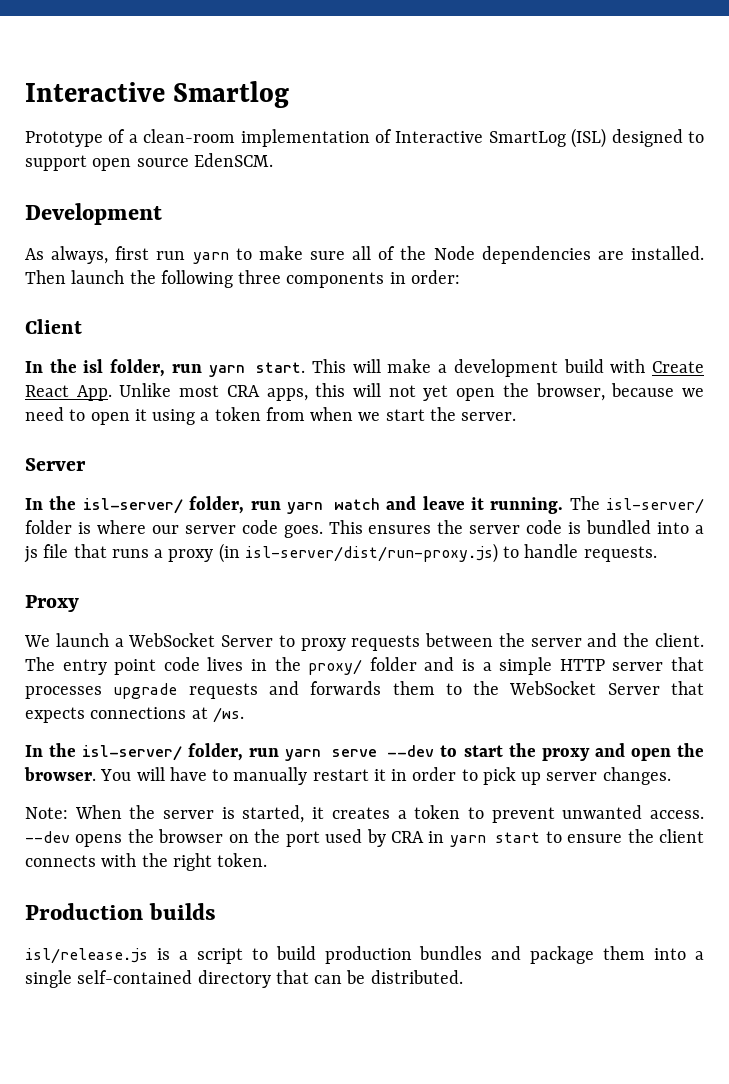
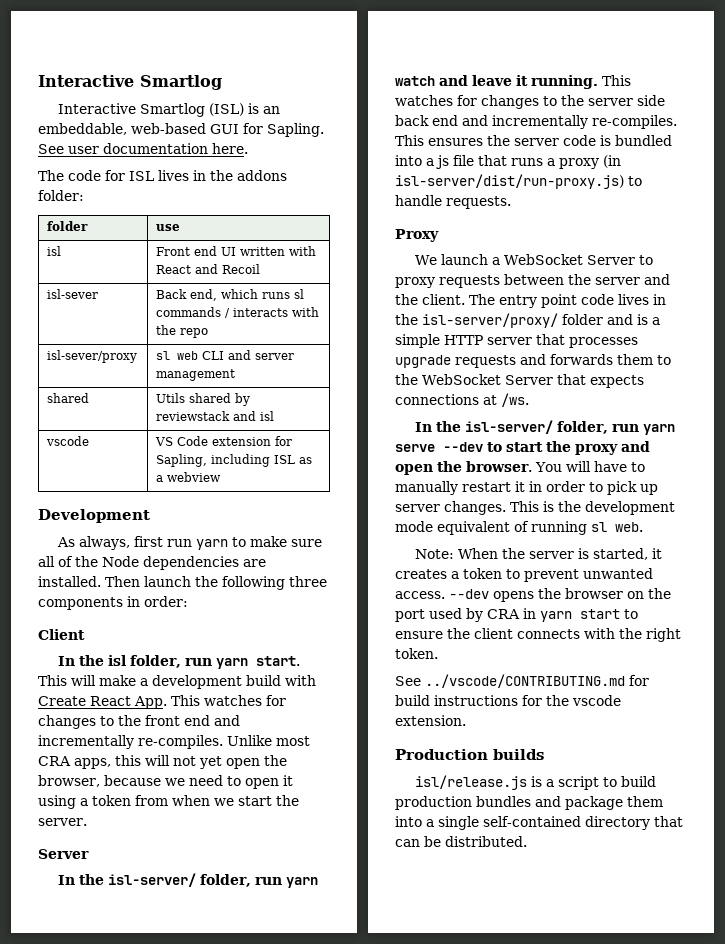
[25,128,704,148] [25,153,273,171] Prototype of a clean-room implementation of Interactive SmartLog (ISL) designed to support open source EdenSCM. -> [58,103,281,117] [38,123,324,137] [38,143,248,154] [38,170,287,181] [38,190,84,201] [47,221,89,231] [156,224,181,231] [47,246,62,256] [156,246,317,256] [156,264,261,274] [47,289,99,299] [156,289,305,301] [156,307,320,318] [156,325,209,338] [47,350,138,363] [156,350,295,360] [156,369,236,381] [47,393,90,403] [156,393,251,406] [156,411,275,421] [46,436,90,446] [155,436,293,446] [156,454,313,467] [156,472,222,482] Interactive Smartlog (ISL) is an embeddable, web-based GUI for Sapling. See user documentation here. // The code for ISL lives in the addons folder: // folder | use // isl | Front end UI written with React and Recoil // isl-sever | Back end, which runs sl commands / interacts with the repo // isl-sever/proxy | sl web CLI and server management // shared | Utils shared by reviewstack and isl // vscode | VS Code extension for Sapling, including ISL as a webview
(112, 393) none -> [171,695,286,706] [38,715,240,729] [38,735,223,749] This watches for changes to the front end and incrementally re-compiles.
[569,496,705,514] [25,520,323,538] The isl-server/ folder is where our server code goes. -> [602,75,631,86] [395,95,665,109] [395,115,677,129] This watches for changes to the server side back end and incrementally re-compiles.
[308,659,363,675] proxy/ -> [422,313,558,328] isl-server/proxy/
(671, 776) none -> [510,501,675,515] [395,521,643,535] This is the development mode equivalent of running sl web.
(268, 860) none -> [395,674,649,688] [395,695,621,706] [395,715,466,726] // See ../vscode/CONTRIBUTING.md for build instructions for the vscode extension.

